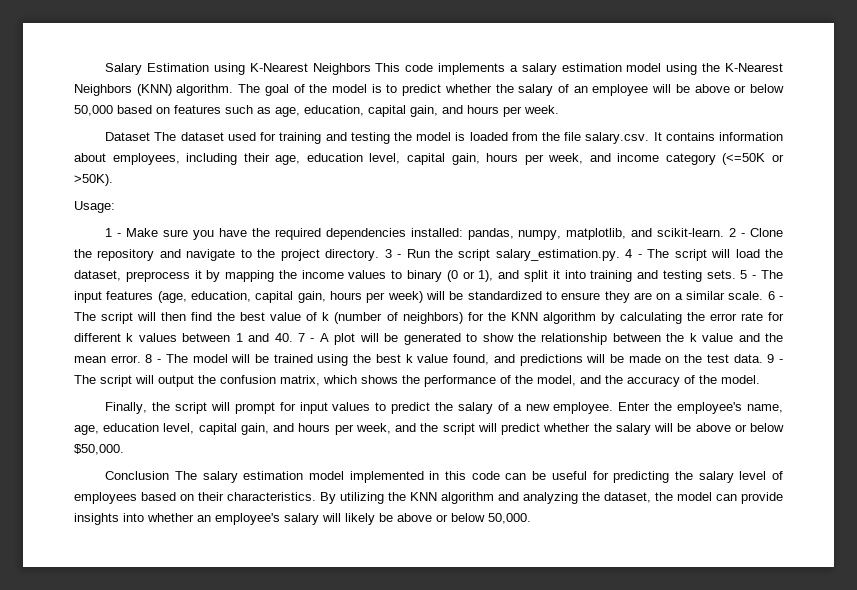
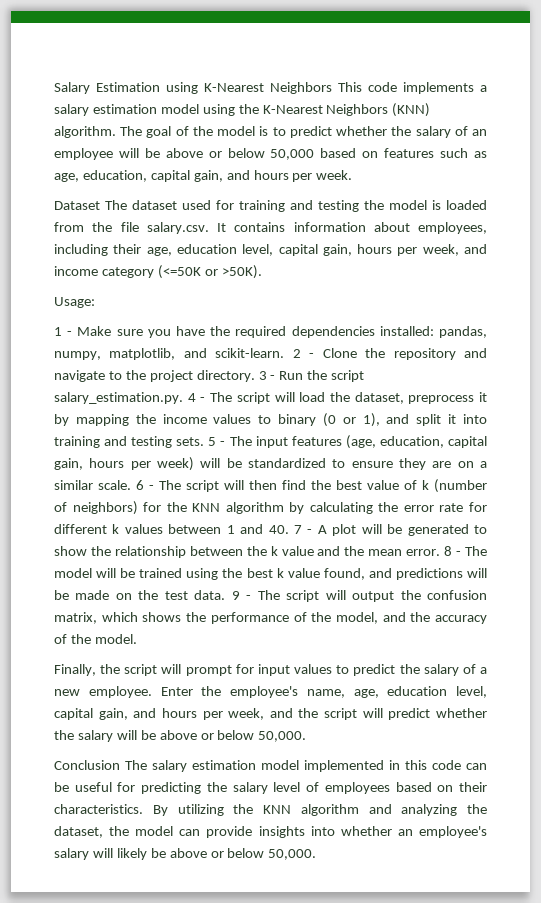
[74,444,124,455] $50,000. -> [258,731,307,742] 50,000.

